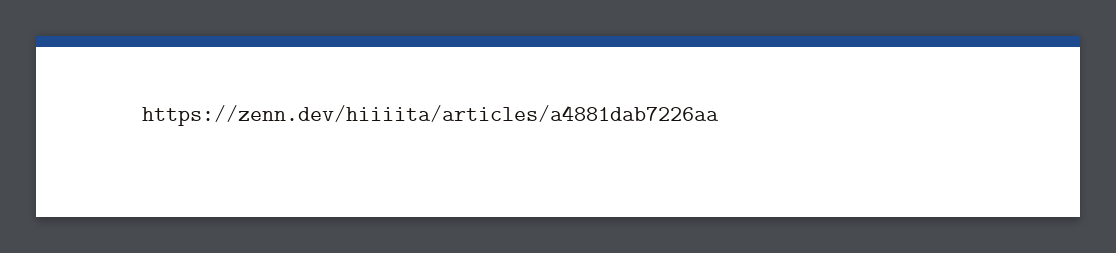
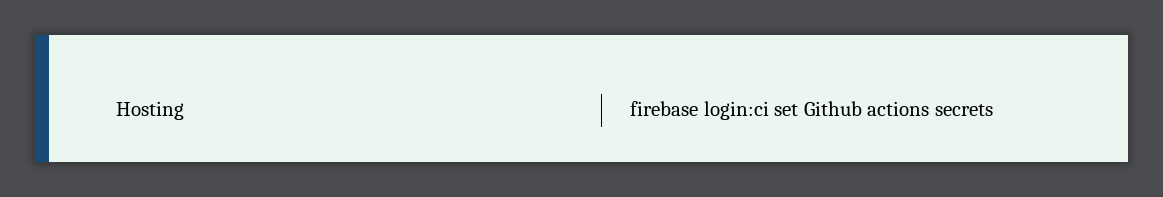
[142,105,719,126] https://zenn.dev/hiiiita/articles/a4881dab7226aa -> [116,101,184,120] [630,101,993,120] Hosting // firebase login:ci set Github actions secrets

